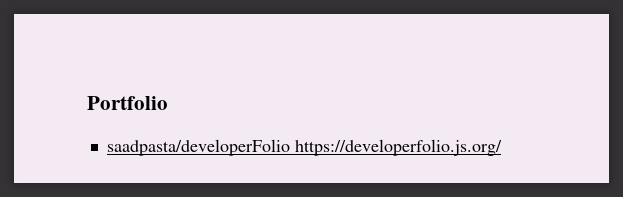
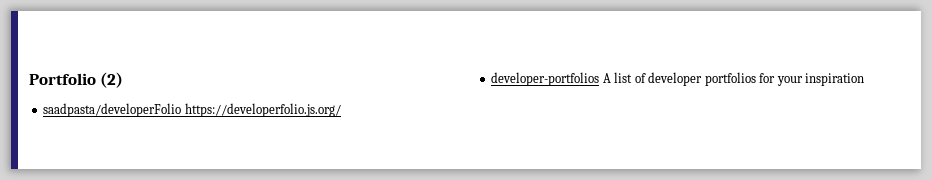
(168, 103) none -> [100,72,124,88] (2)
(502, 147) none -> [491,72,865,86] // developer-portfolios A list of developer portfolios for your inspiration

